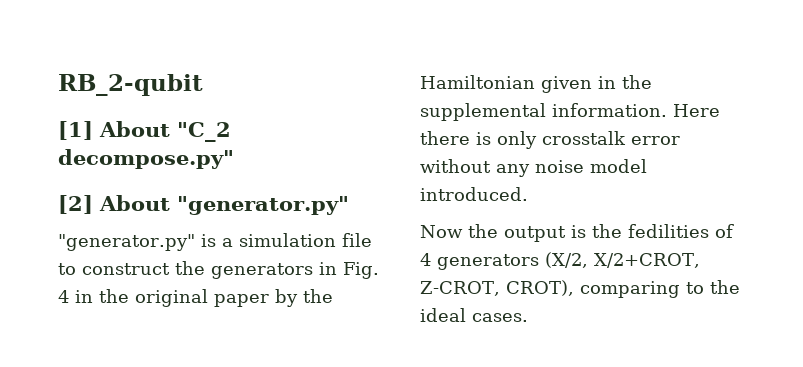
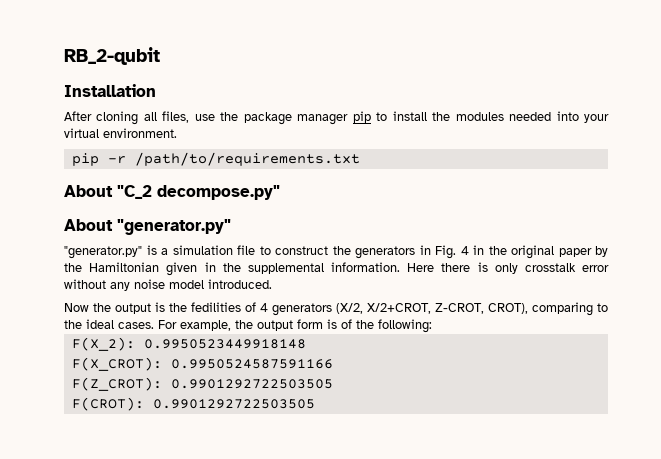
[58,121,93,140] [1] -> [64,84,156,97] [64,111,609,125] [64,128,177,138] [71,152,360,166] Installation // After cloning all files, use the package manager pip to install the modules needed into your virtual environment. // pip -r /path/to/requirements.txt //
[58,195,93,214] [2] -> (280, 192) none
(528, 317) none -> [158,319,432,333] [71,337,306,351] [71,357,333,371] [71,377,333,391] [71,397,315,411] For example, the output form is of the following: // F(X_2): 0.9950523449918148 // F(X_CROT): 0.9950524587591166 // F(Z_CROT): 0.9901292722503505 // F(CROT): 0.9901292722503505

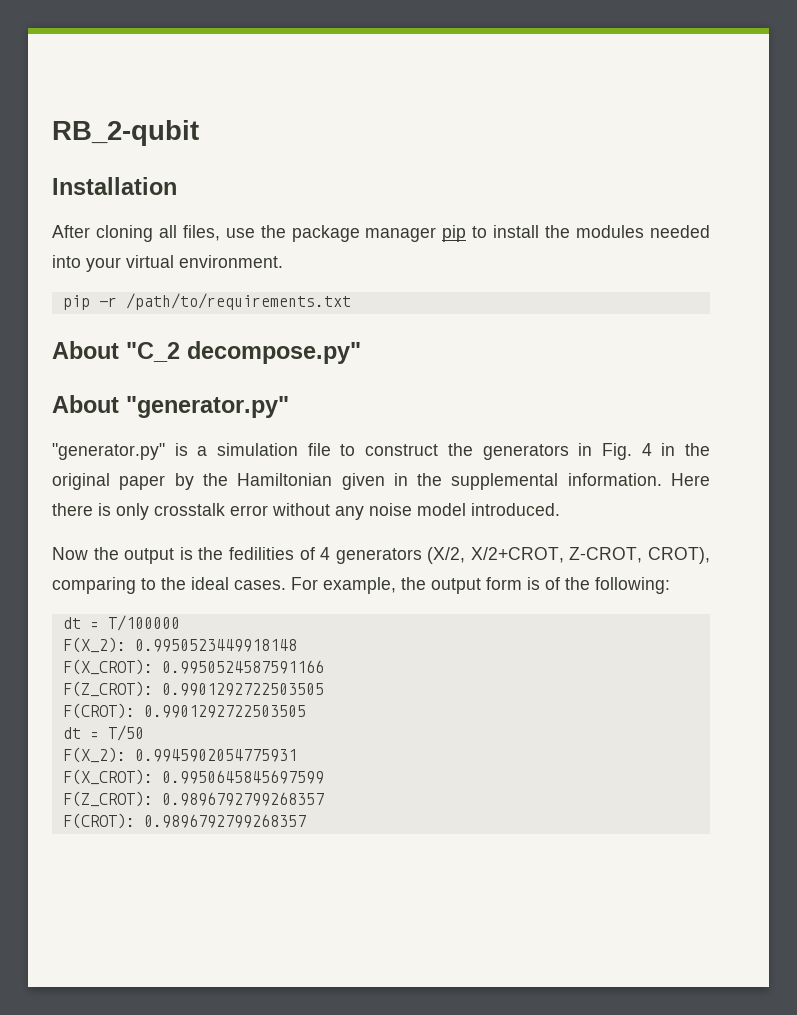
(432, 326) none -> [62,615,180,631] // dt = T/100000
(315, 404) none -> [62,725,144,741] [62,747,297,763] [62,769,324,785] [62,791,324,807] [62,813,306,829] // dt = T/50 // F(X_2): 0.9945902054775931 // F(X_CROT): 0.9950645845697599 // F(Z_CROT): 0.9896792799268357 // F(CROT): 0.9896792799268357

